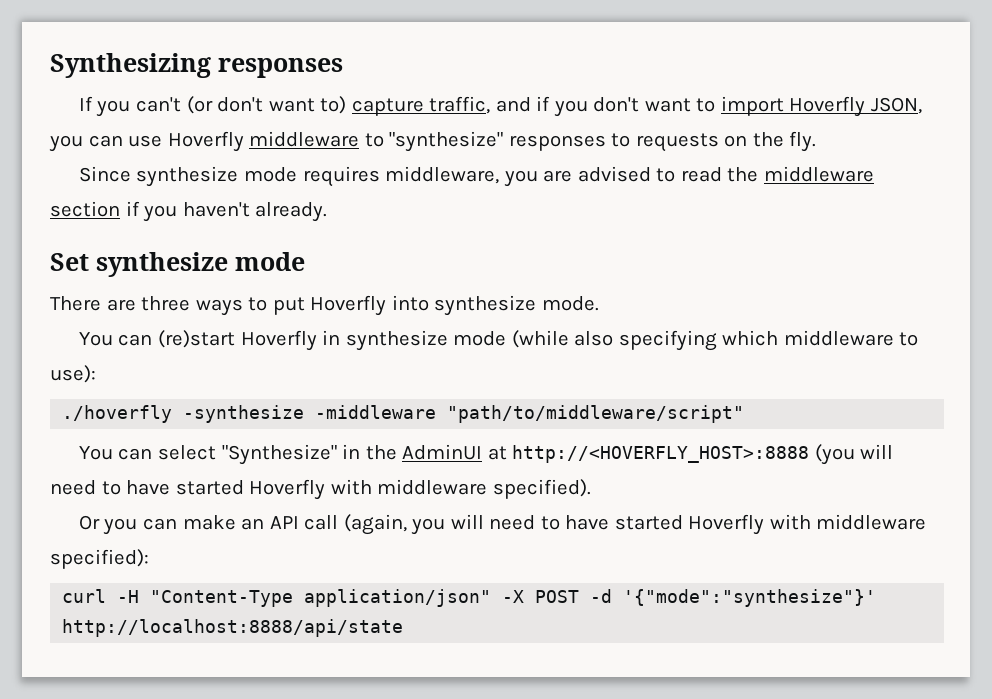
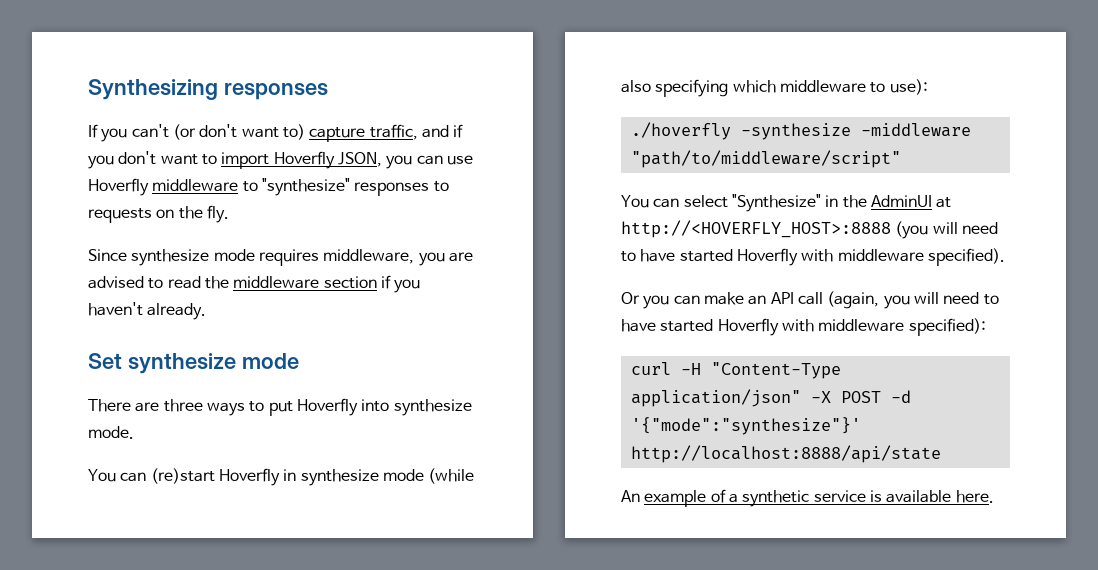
(404, 628) none -> [621,489,994,507] // An example of a synthetic service is available here.

